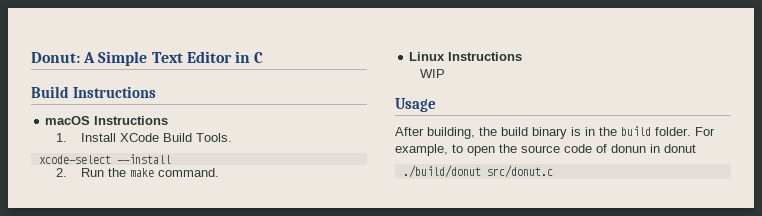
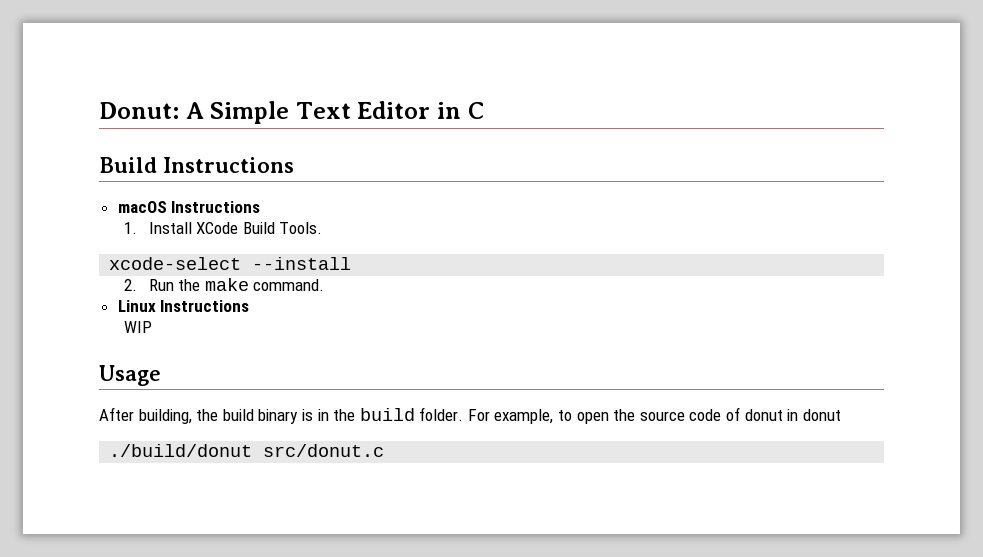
[611,144,646,153] donun -> [744,409,783,421] donut

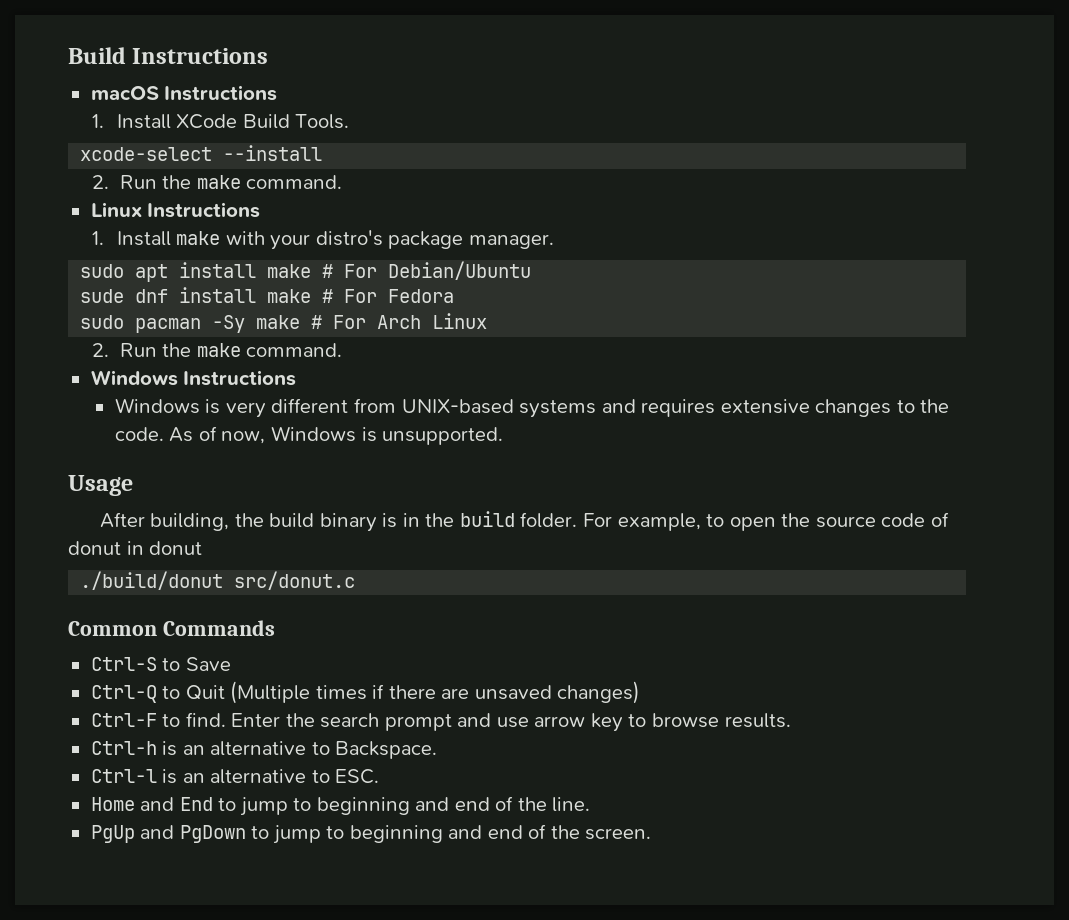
[99,101,484,124] Donut: A Simple Text Editor in C // -> (68, 55) none
[123,321,152,333] WIP -> [92,230,554,250] [80,261,532,282] [80,287,455,303] [80,313,488,333] [92,343,343,357] [90,370,297,386] [114,398,950,418] [114,426,504,445] 1. Install make with your distro's package manager. // sudo apt install make # For Debian/Ubuntu // sude dnf install make # For Fedora // sudo pacman -Sy make # For Arch Linux // 2. Run the make command. // Windows Instructions // Windows is very different from UNIX-based systems and requires extensive changes to the code. As of now, Windows is unsupported.
(385, 450) none -> [68,620,275,636] [90,657,231,671] [90,681,641,704] [90,712,791,732] [90,741,438,759] [90,769,380,784] [90,796,591,816] [90,824,652,844] // Common Commands // Ctrl-S to Save // Ctrl-Q to Quit (Multiple times if there are unsaved changes) // Ctrl-F to find. Enter the search prompt and use arrow key to browse results. // Ctrl-h is an alternative to Backspace. // Ctrl-l is an alternative to ESC. // Home and End to jump to beginning and end of the line. // PgUp and PgDown to jump to beginning and end of the screen.

